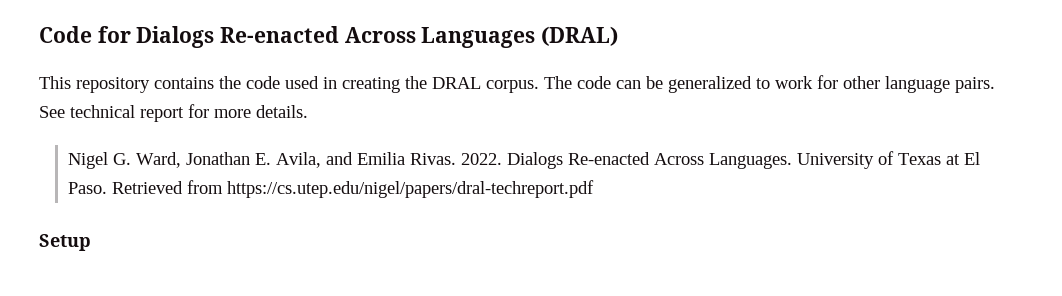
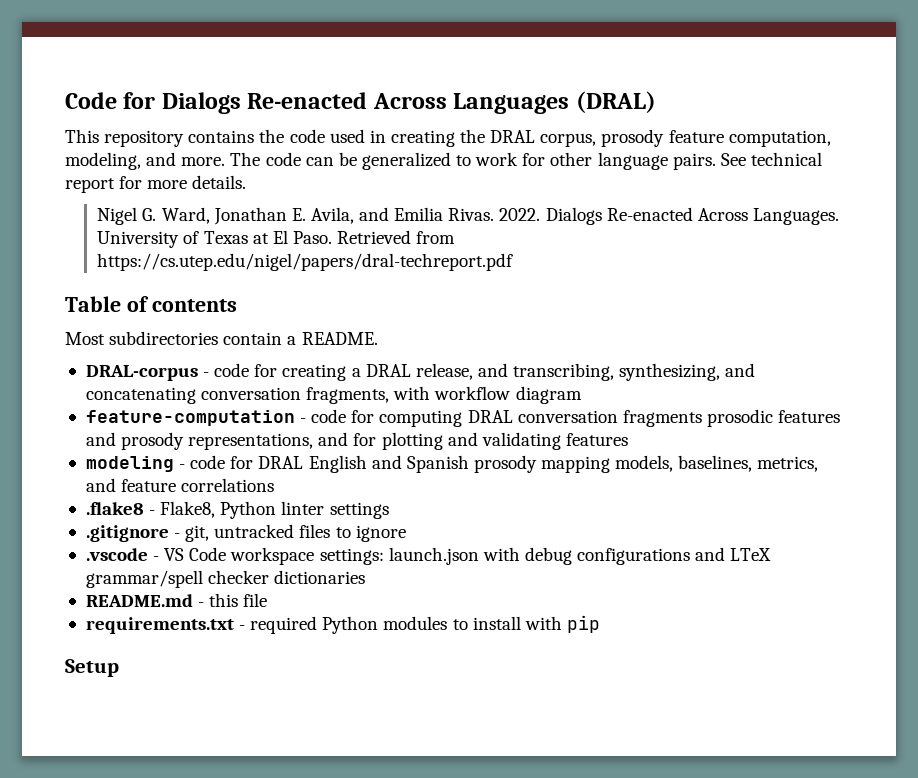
[486,80,539,93] corpus. -> [540,129,831,147] [65,152,226,170] corpus, prosody feature computation, modeling, and more.
(595, 189) none -> [65,296,237,312] [65,331,378,345] [85,363,756,381] [85,386,582,404] [85,409,841,427] [85,432,628,450] [85,455,819,473] [85,478,275,492] [85,501,389,519] [85,524,406,542] [85,547,772,565] [85,570,366,588] [85,593,268,607] [85,615,600,634] // Table of contents // Most subdirectories contain a README. // DRAL-corpus - code for creating a DRAL release, and transcribing, synthesizing, and concatenating conversation fragments, with workflow diagram // feature-computation - code for computing DRAL conversation fragments prosodic features and prosody representations, and for plotting and validating features // modeling - code for DRAL English and Spanish prosody mapping models, baselines, metrics, and feature correlations // .flake8 - Flake8, Python linter settings // .gitignore - git, untracked files to ignore // .vscode - VS Code workspace settings: launch.json with debug configurations and LTeX grammar/spell checker dictionaries // README.md - this file // requirements.txt - required Python modules to install with pip

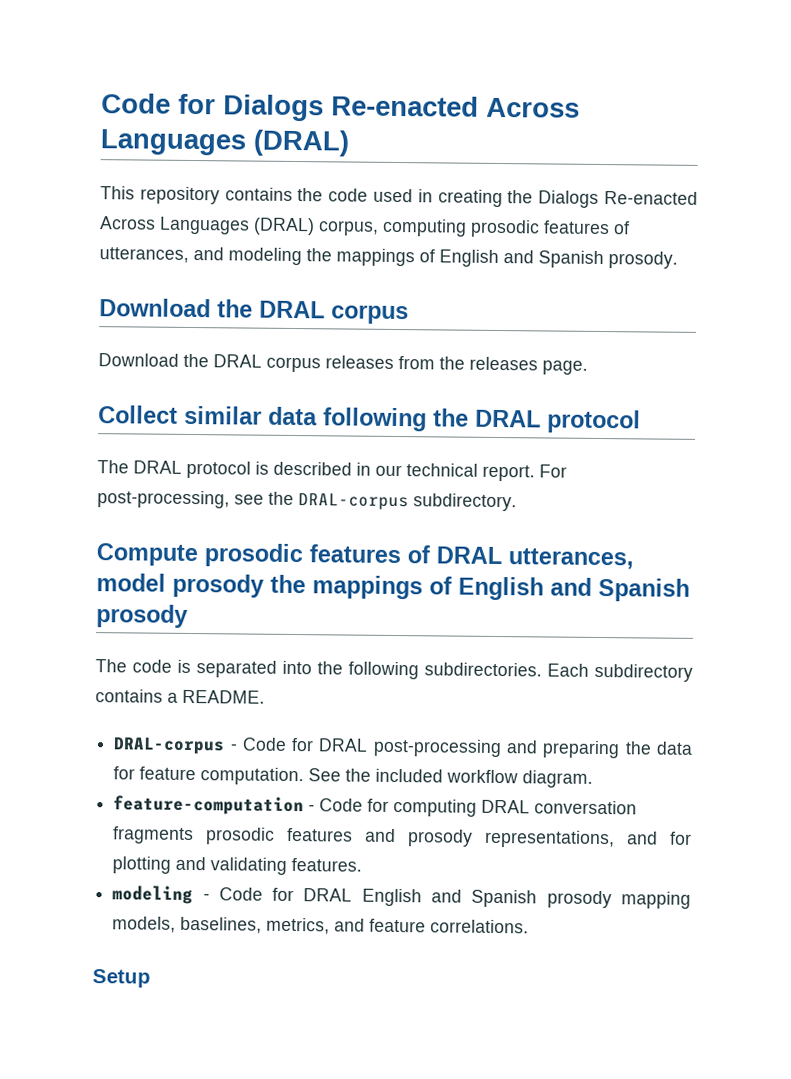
[490,129,831,147] [65,152,822,170] [65,175,247,193] [97,207,839,225] [97,230,456,248] [97,253,514,271] [65,296,237,312] [65,331,378,345] [85,363,756,381] [85,386,582,404] DRAL corpus, prosody feature computation, modeling, and more. The code can be generalized to work for other language pairs. See technical report for more details. // Nigel G. Ward, Jonathan E. Avila, and Emilia Rivas. 2022. Dialogs Re-enacted Across Languages. University of Texas at El Paso. Retrieved from https://cs.utep.edu/nigel/papers/dral-techreport.pdf // Table of contents // Most subdirectories contain a README. // DRAL-corpus - code for creating a DRAL release, and transcribing, synthesizing, and concatenating conversation fragments, with workflow diagram -> [538,190,699,208] [100,216,630,238] [99,247,678,269] [99,298,409,325] [98,353,588,375] [98,405,641,434] [97,460,567,482] [97,490,517,512] [96,543,634,570] [96,573,690,602] [96,604,188,628] [95,659,693,682] [95,689,265,704] [113,737,693,759] [113,766,594,788] Dialogs Re-enacted Across Languages (DRAL) corpus, computing prosodic features of utterances, and modeling the mappings of English and Spanish prosody. // Download the DRAL corpus // Download the DRAL corpus releases from the releases page. // Collect similar data following the DRAL protocol // The DRAL protocol is described in our technical report. For post-processing, see the DRAL-corpus subdirectory. // Compute prosodic features of DRAL utterances, model prosody the mappings of English and Spanish prosody // The code is separated into the following subdirectories. Each subdirectory contains a README. // DRAL-corpus - Code for DRAL post-processing and preparing the data for feature computation. See the included workflow diagram.
[311,409,347,423] code -> [319,798,364,812] Code
[565,433,628,446] features -> [291,858,363,872] features.
[190,455,226,469] code -> [218,887,263,901] Code
[181,478,275,492] [85,501,389,519] [85,524,406,542] [85,547,772,565] [85,570,366,588] [85,593,268,607] [85,615,600,634] correlations // .flake8 - Flake8, Python linter settings // .gitignore - git, untracked files to ignore // .vscode - VS Code workspace settings: launch.json with debug configurations and LTeX grammar/spell checker dictionaries // README.md - this file // requirements.txt - required Python modules to install with pip -> [430,919,530,934] correlations.

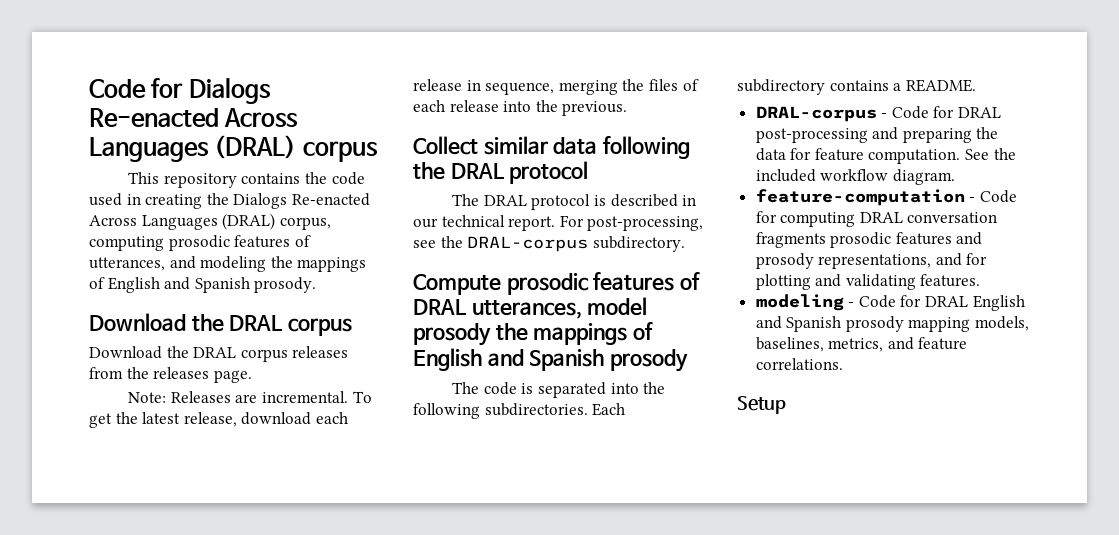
(349, 143) none -> [302,141,378,162] corpus
(588, 367) none -> [128,391,372,403] [89,412,348,428] [413,79,699,95] [413,100,628,116] // Note: Releases are incremental. To get the latest release, download each release in sequence, merging the files of each release into the previous.

